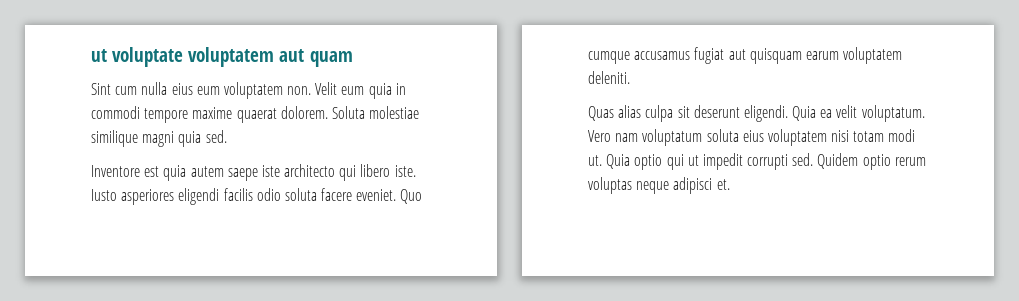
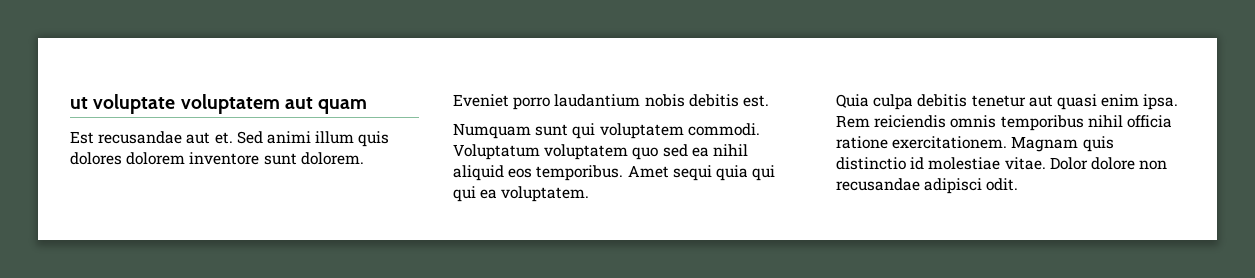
[91,82,406,99] [91,106,420,123] [91,130,227,147] [91,164,416,181] [91,188,423,205] [588,47,903,64] [588,71,630,84] [588,105,925,122] [588,129,916,146] [588,153,926,170] [588,177,730,194] Sint cum nulla eius eum voluptatem non. Velit eum quia in commodi tempore maxime quaerat dolorem. Soluta molestiae similique magni quia sed. // Inventore est quia autem saepe iste architecto qui libero iste. Iusto asperiores eligendi facilis odio soluta facere eveniet. Quo cumque accusamus fugiat aut quisquam earum voluptatem deleniti. // Quas alias culpa sit deserunt eligendi. Quia ea velit voluptatum. Vero nam voluptatum soluta eius voluptatem nisi totam modi ut. Quia optio qui ut impedit corrupti sed. Quidem optio rerum voluptas neque adipisci et. -> [70,131,390,147] [70,152,364,165] [453,94,769,110] [453,123,760,139] [453,144,748,160] [453,165,776,181] [453,186,590,202] [836,94,1179,110] [836,115,1172,131] [836,136,1114,152] [836,157,1168,170] [836,178,1019,194] Est recusandae aut et. Sed animi illum quis dolores dolorem inventore sunt dolorem. Eveniet porro laudantium nobis debitis est. // Numquam sunt qui voluptatem commodi. Voluptatum voluptatem quo sed ea nihil aliquid eos temporibus. Amet sequi quia qui qui ea voluptatem. // Quia culpa debitis tenetur aut quasi enim ipsa. Rem reiciendis omnis temporibus nihil officia ratione exercitationem. Magnam quis distinctio id molestiae vitae. Dolor dolore non recusandae adipisci odit.

